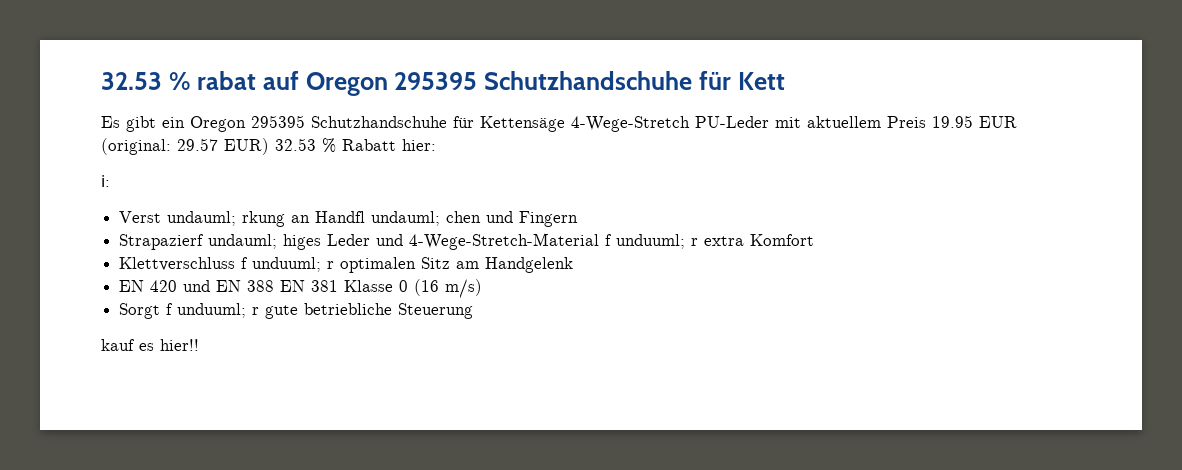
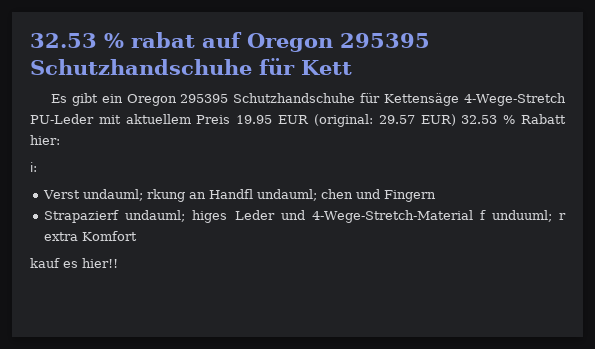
[119,257,574,273] [119,279,483,298] [119,303,474,319] // Klettverschluss f unduuml; r optimalen Sitz am Handgelenk // EN 420 und EN 388 EN 381 Klasse 0 (16 m/s) // Sorgt f unduuml; r gute betriebliche Steuerung -> (138, 236) none

